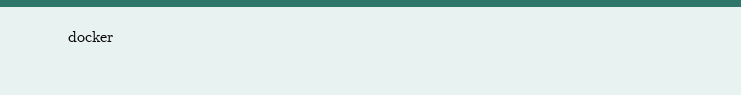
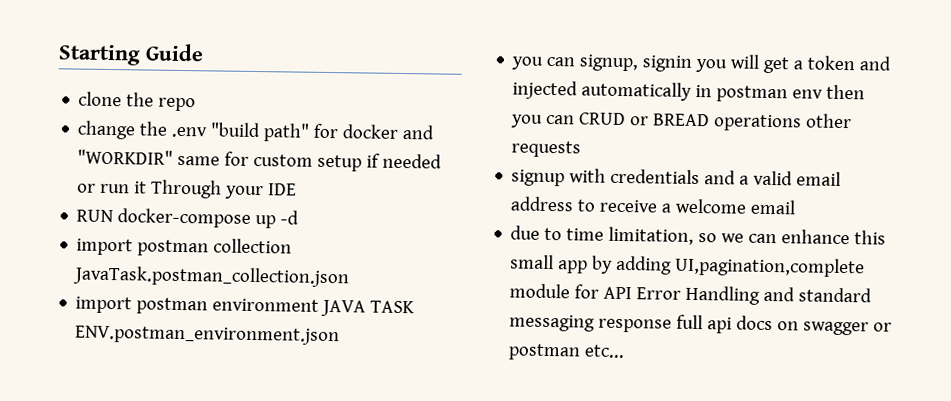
[68,31,113,42] docker -> [58,43,204,66] [78,91,197,112] [77,120,436,142] [77,149,443,172] [77,179,298,200] [76,208,300,229] [76,238,293,257] [73,265,351,288] [75,296,416,317] [75,325,341,346] [511,54,892,74] [512,80,866,103] [510,112,853,132] [511,140,582,158] [511,168,842,187] [510,196,797,215] [510,225,887,245] [510,254,866,278] [509,283,873,305] [509,314,893,336] [508,343,626,361] Starting Guide // clone the repo // change the .env "build path" for docker and "WORKDIR" same for custom setup if needed or run it Through your IDE // RUN docker-compose up -d // import postman collection JavaTask.postman_collection.json // import postman environment JAVA TASK ENV.postman_environment.json // you can signup, signin you will get a token and injected automatically in postman env then you can CRUD or BREAD operations other requests // signup with credentials and a valid email address to receive a welcome email // due to time limitation, so we can enhance this small app by adding UI,pagination,complete module for API Error Handling and standard messaging response full api docs on swagger or postman etc...

